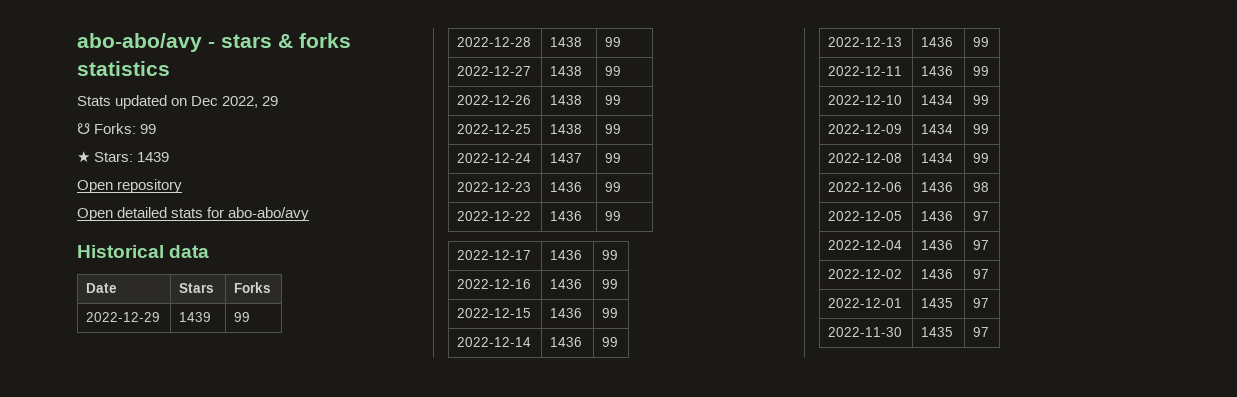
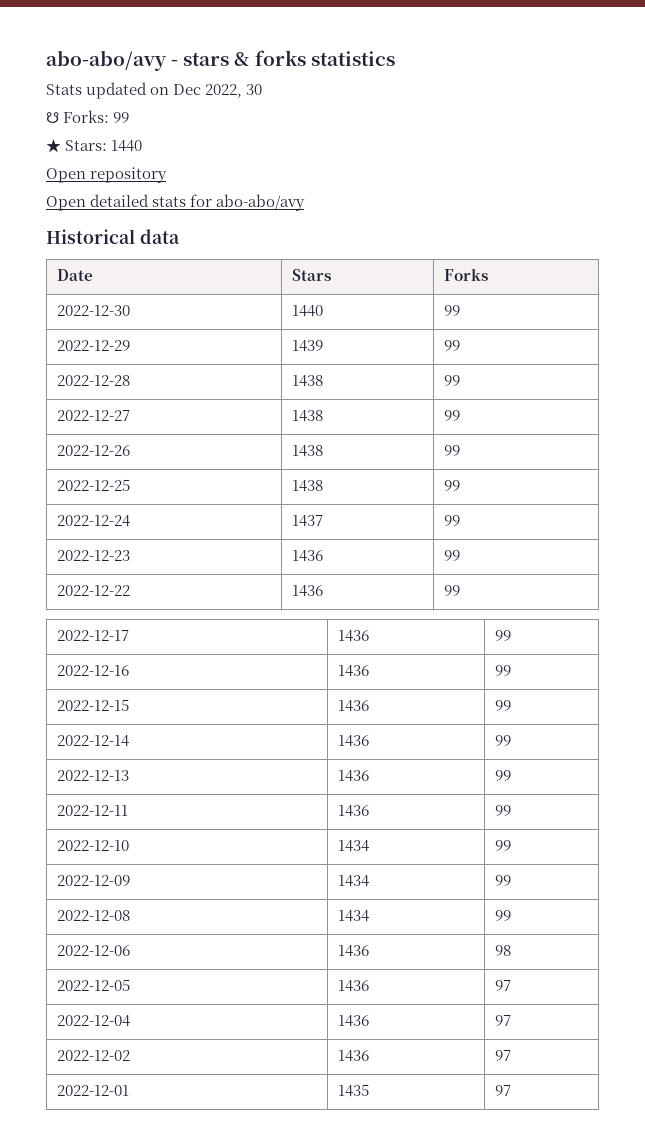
[262,96,279,106] 29 -> [246,84,263,95] 30
[137,152,170,162] 1439 -> [111,140,143,152] 1440
(272, 287) none -> [56,305,130,316] [291,305,323,317] [443,305,460,316] // 2022-12-30 | 1440 | 99
[828,327,903,337] [921,327,954,337] [973,327,990,337] // 2022-11-30 | 1435 | 97 -> (511, 1090) none

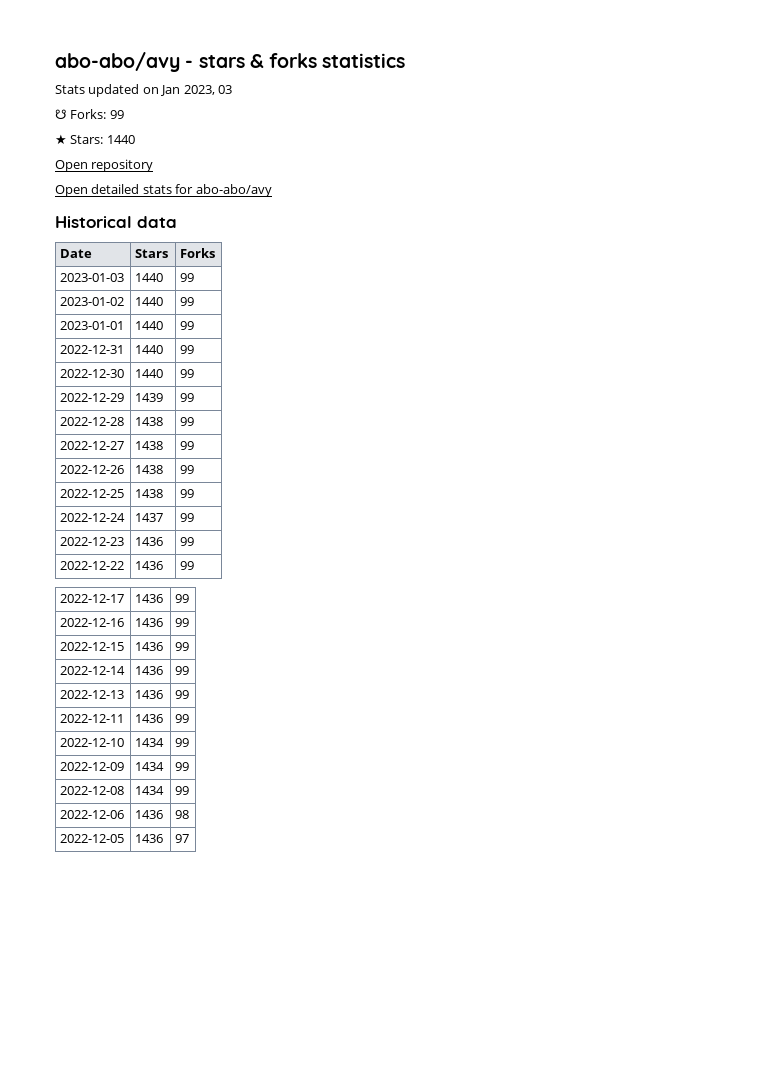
[173,84,263,98] Dec 2022, 30 -> [160,85,232,96] Jan 2023, 03
(488, 274) none -> [60,273,125,282] [135,273,164,282] [180,273,195,282] [60,297,125,306] [135,297,164,306] [180,297,195,306] [60,321,125,330] [135,321,164,330] [180,321,195,330] [60,345,125,354] [135,345,164,354] [180,345,195,354] // 2023-01-03 | 1440 | 99 // 2023-01-02 | 1440 | 99 // 2023-01-01 | 1440 | 99 // 2022-12-31 | 1440 | 99
[56,1015,130,1027] [337,1015,369,1027] [494,1015,511,1026] [56,1050,130,1061] [337,1050,369,1062] [494,1050,511,1061] [56,1085,129,1096] [337,1084,369,1097] [494,1085,511,1096] // 2022-12-04 | 1436 | 97 // 2022-12-02 | 1436 | 97 // 2022-12-01 | 1435 | 97 -> (190, 838) none

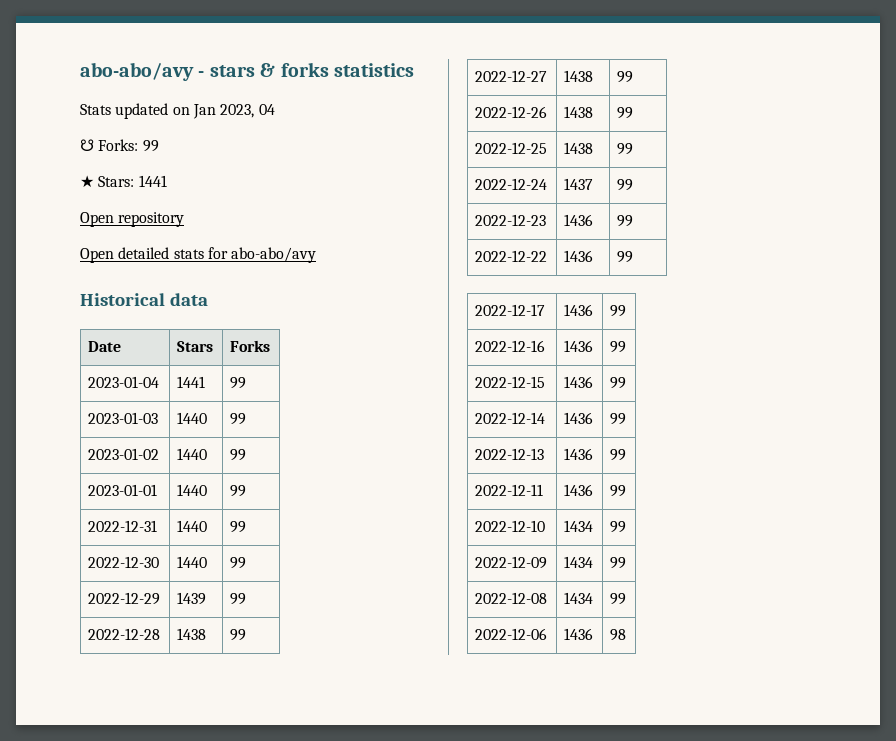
[217,85,232,94] 03 -> [258,104,275,115] 04
[106,135,135,144] 1440 -> [138,175,167,187] 1441
(216, 253) none -> [88,376,160,388] [177,376,206,388] [230,377,247,389] // 2023-01-04 | 1441 | 99
[60,834,125,843] [135,834,164,843] [175,834,190,843] // 2022-12-05 | 1436 | 97 -> (627, 635) none

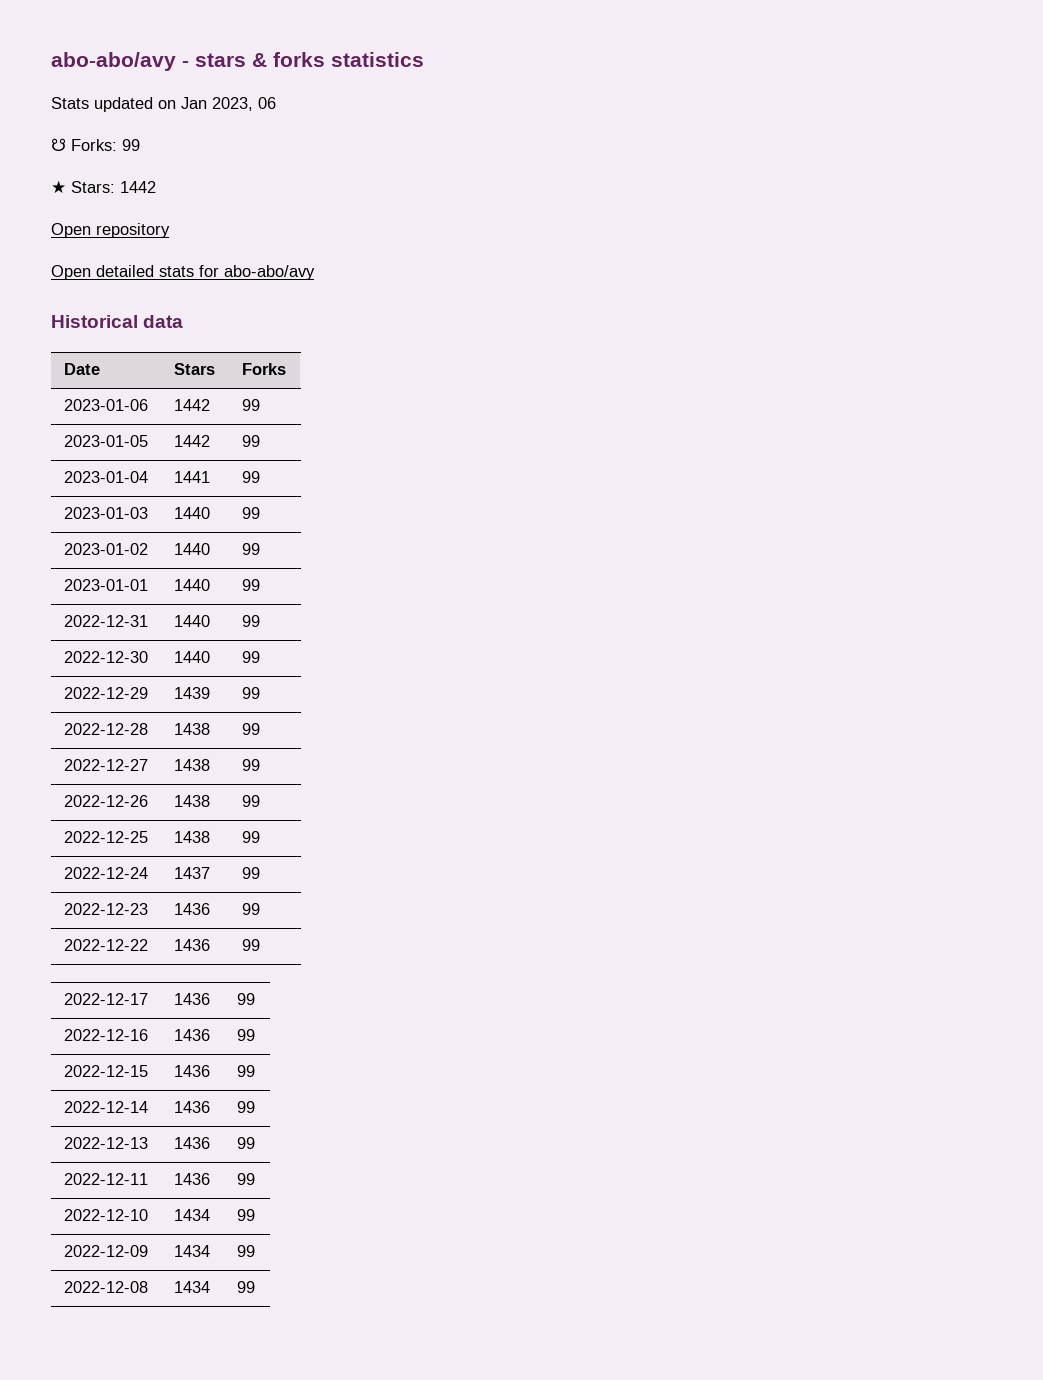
[258,104,275,115] 04 -> [258,97,276,109] 06
[138,175,167,187] 1441 -> [120,181,156,193] 1442
(271, 346) none -> [63,399,148,411] [173,399,210,411] [241,399,260,411] [63,435,148,447] [173,435,210,447] [241,435,260,447] // 2023-01-06 | 1442 | 99 // 2023-01-05 | 1442 | 99
[475,628,548,640] [564,628,594,640] [610,629,627,641] // 2022-12-06 | 1436 | 98 -> (255, 1287) none

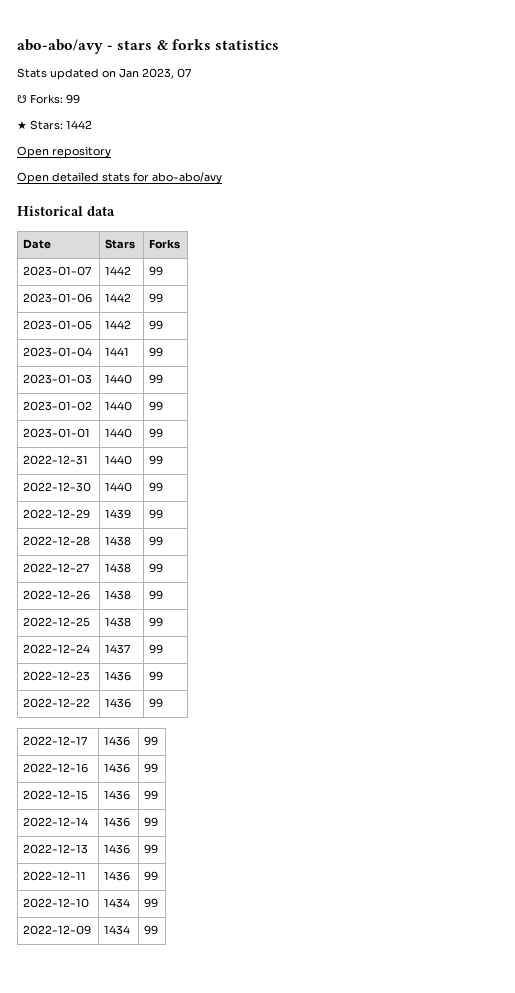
[258,97,276,109] 06 -> [177,68,191,78] 07
(286, 369) none -> [23,266,92,276] [105,266,132,275] [149,266,164,276] // 2023-01-07 | 1442 | 99
[63,1281,148,1293] [173,1281,210,1293] [236,1281,255,1293] // 2022-12-08 | 1434 | 99 -> (159, 930) none

